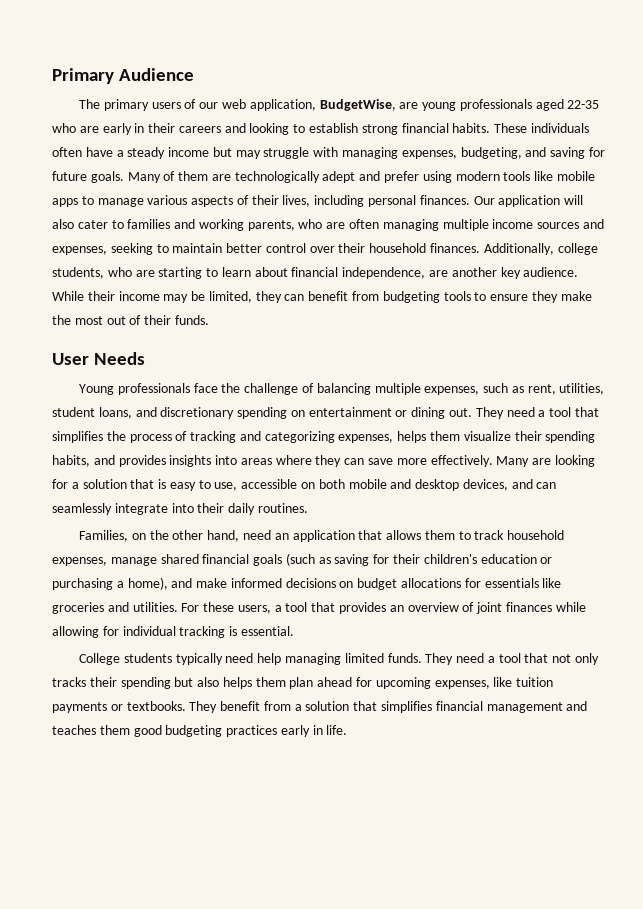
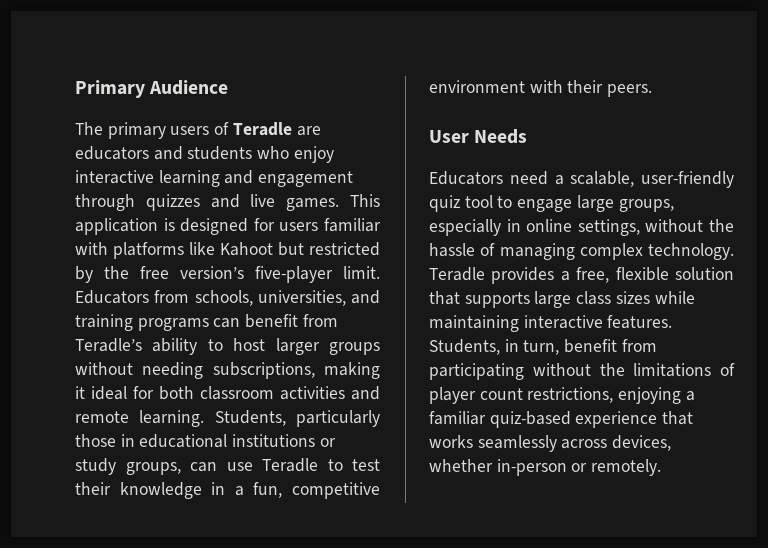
[199,99,600,111] [52,123,589,135] [52,147,605,159] [52,171,595,183] [52,195,584,207] [52,219,604,231] [52,243,598,255] [52,267,579,279] [52,291,592,303] [52,315,209,325] [52,352,146,365] [79,383,605,395] [52,407,599,419] [52,431,596,443] [52,455,595,467] [52,479,557,491] [52,503,308,515] [79,530,565,542] [52,553,553,566] [52,577,562,590] [52,602,586,614] [52,626,294,638] [79,653,600,665] [52,677,554,689] [52,701,588,713] [52,725,348,737] our web application, BudgetWise, are young professionals aged 22-35 who are early in their careers and looking to establish strong financial habits. These individuals often have a steady income but may struggle with managing expenses, budgeting, and saving for future goals. Many of them are technologically adept and prefer using modern tools like mobile apps to manage various aspects of their lives, including personal finances. Our application will also cater to families and working parents, who are often managing multiple income sources and expenses, seeking to maintain better control over their household finances. Additionally, college students, who are starting to learn about financial independence, are another key audience. While their income may be limited, they can benefit from budgeting tools to ensure they make the most out of their funds. // User Needs // Young professionals face the challenge of balancing multiple expenses, such as rent, utilities, student loans, and discretionary spending on entertainment or dining out. They need a tool that simplifies the process of tracking and categorizing expenses, helps them visualize their spending habits, and provides insights into areas where they can save more effectively. Many are looking for a solution that is easy to use, accessible on both mobile and desktop devices, and can seamlessly integrate into their daily routines. // Families, on the other hand, need an application that allows them to track household expenses, manage shared financial goals (such as saving for their children's education or purchasing a home), and make informed decisions on budget allocations for essentials like groceries and utilities. For these users, a tool that provides an overview of joint finances while allowing for individual tracking is essential. // College students typically need help managing limited funds. They need a tool that not only tracks their spending but also helps them plan ahead for upcoming expenses, like tuition payments or textbooks. They benefit from a solution that simplifies financial management and teaches them good budgeting practices early in life. -> [232,122,321,136] [75,146,334,163] [75,170,354,187] [75,194,381,211] [75,218,381,235] [75,242,380,259] [75,266,380,283] [75,290,380,306] [75,314,338,331] [75,338,380,355] [75,362,380,379] [75,386,380,400] [75,410,380,427] [75,434,336,448] [75,458,380,475] [75,482,380,499] [429,80,653,97] [429,129,528,144] [429,171,734,188] [429,195,674,212] [429,219,734,236] [429,243,734,260] [429,267,734,284] [429,291,695,308] [429,315,673,332] [429,339,657,355] [429,363,735,380] [429,387,695,404] [429,411,694,428] [429,435,672,452] [429,459,662,476] Teradle are educators and students who enjoy interactive learning and engagement through quizzes and live games. This application is designed for users familiar with platforms like Kahoot but restricted by the free version’s five-player limit. Educators from schools, universities, and training programs can benefit from Teradle’s ability to host larger groups without needing subscriptions, making it ideal for both classroom activities and remote learning. Students, particularly those in educational institutions or study groups, can use Teradle to test their knowledge in a fun, competitive environment with their peers. // User Needs // Educators need a scalable, user-friendly quiz tool to engage large groups, especially in online settings, without the hassle of managing complex technology. Teradle provides a free, flexible solution that supports large class sizes while maintaining interactive features. Students, in turn, benefit from participating without the limitations of player count restrictions, enjoying a familiar quiz-based experience that works seamlessly across devices, whether in-person or remotely.

